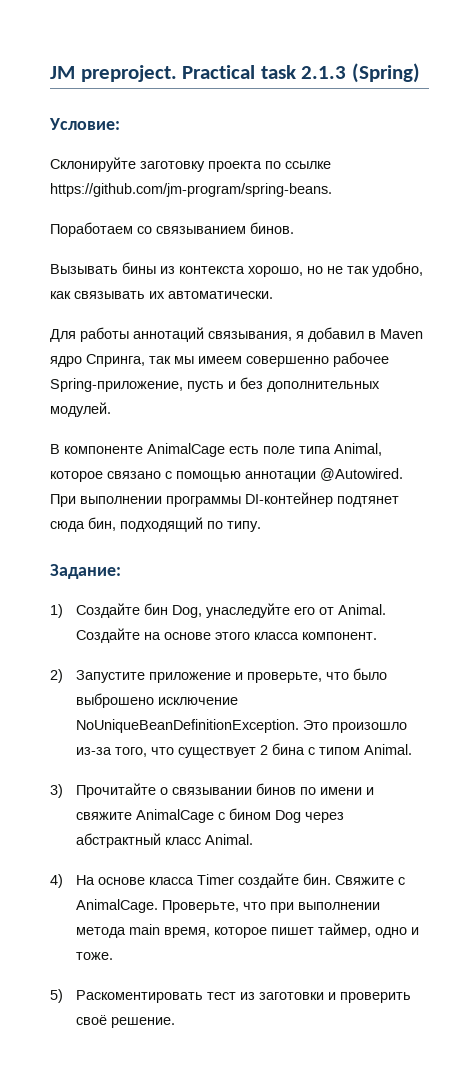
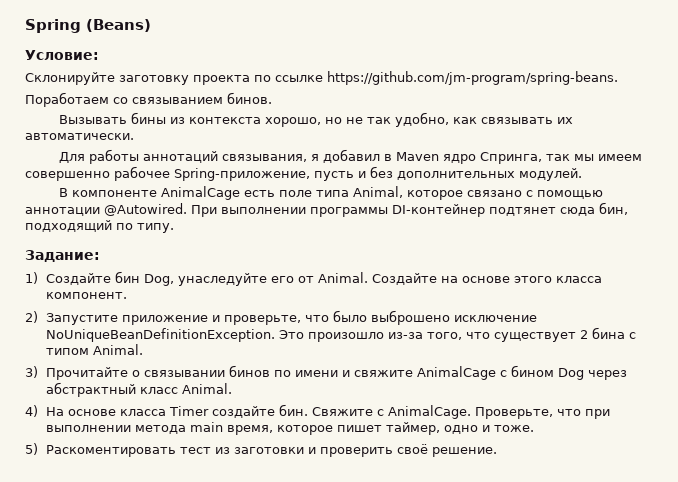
[50,63,420,83] JM preproject. Practical task 2.1.3 (Spring) -> [25,19,151,33] Spring (Beans)

